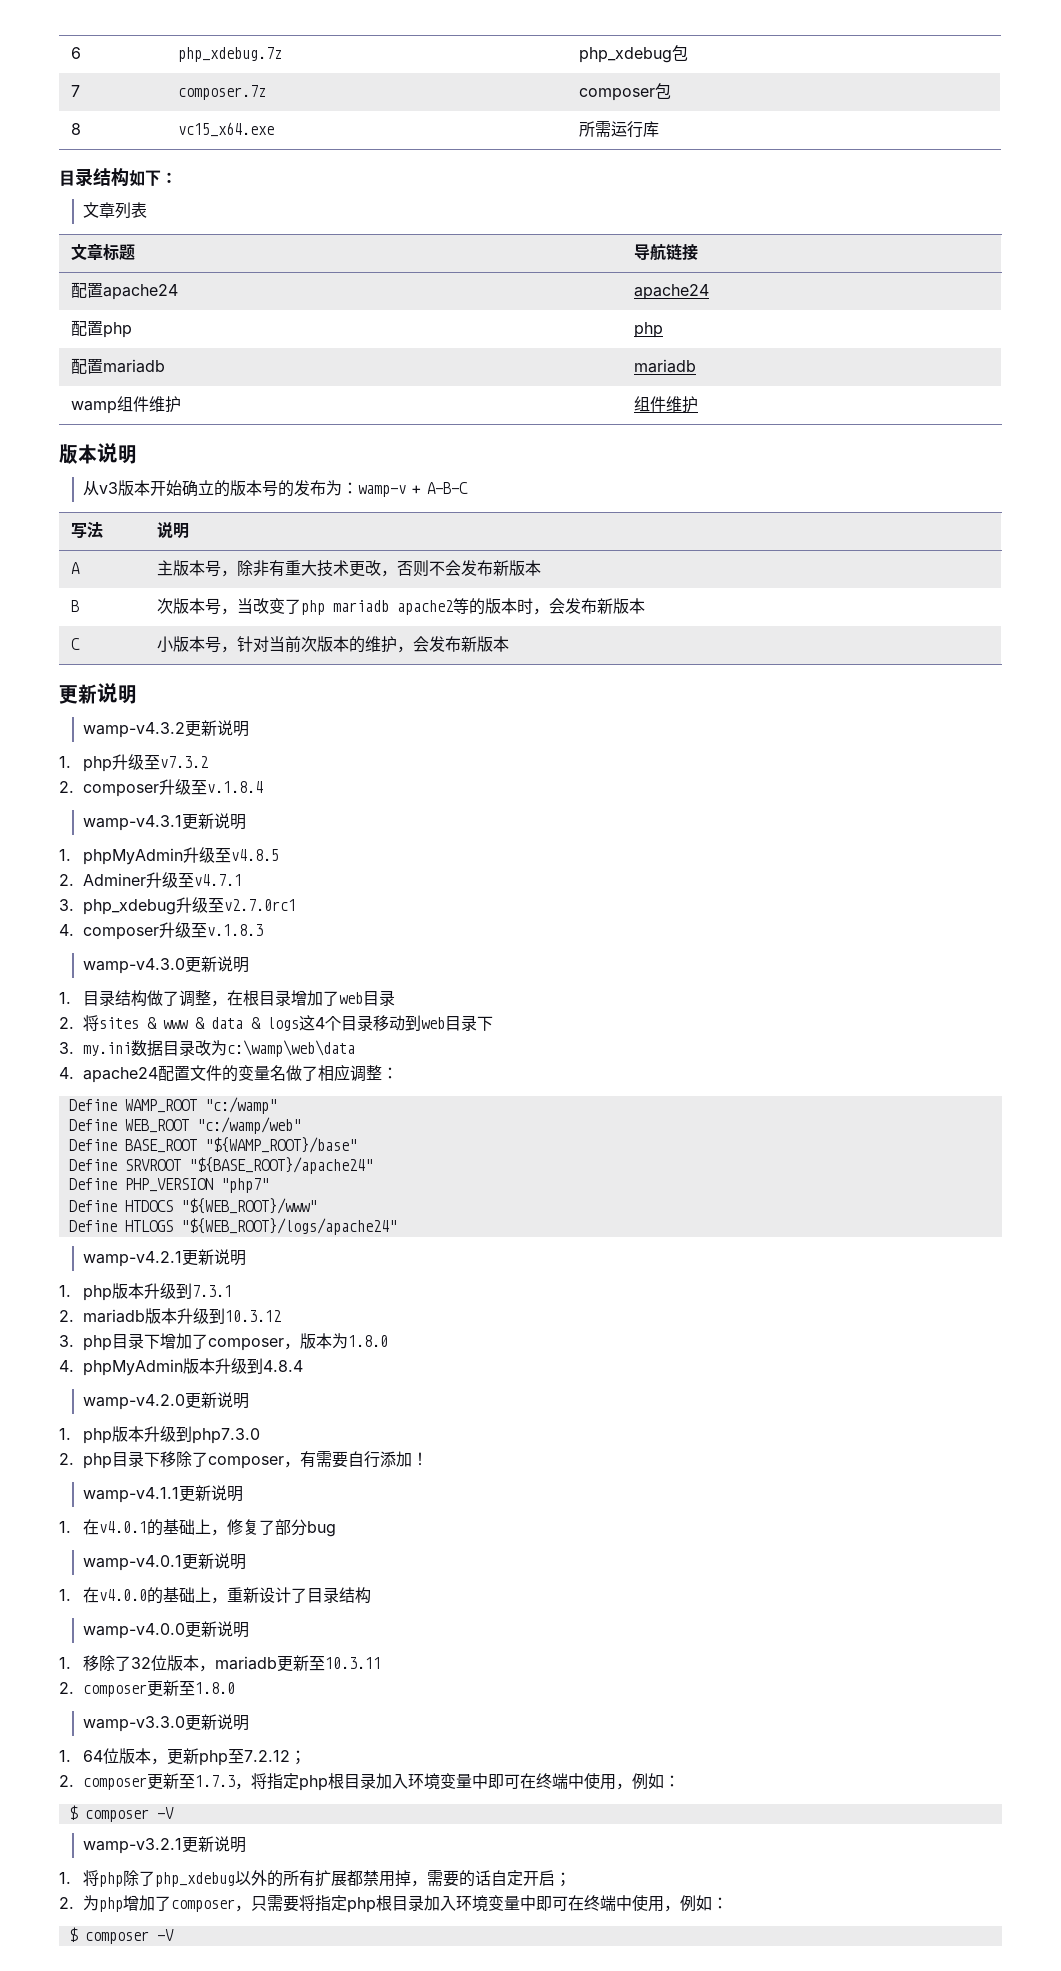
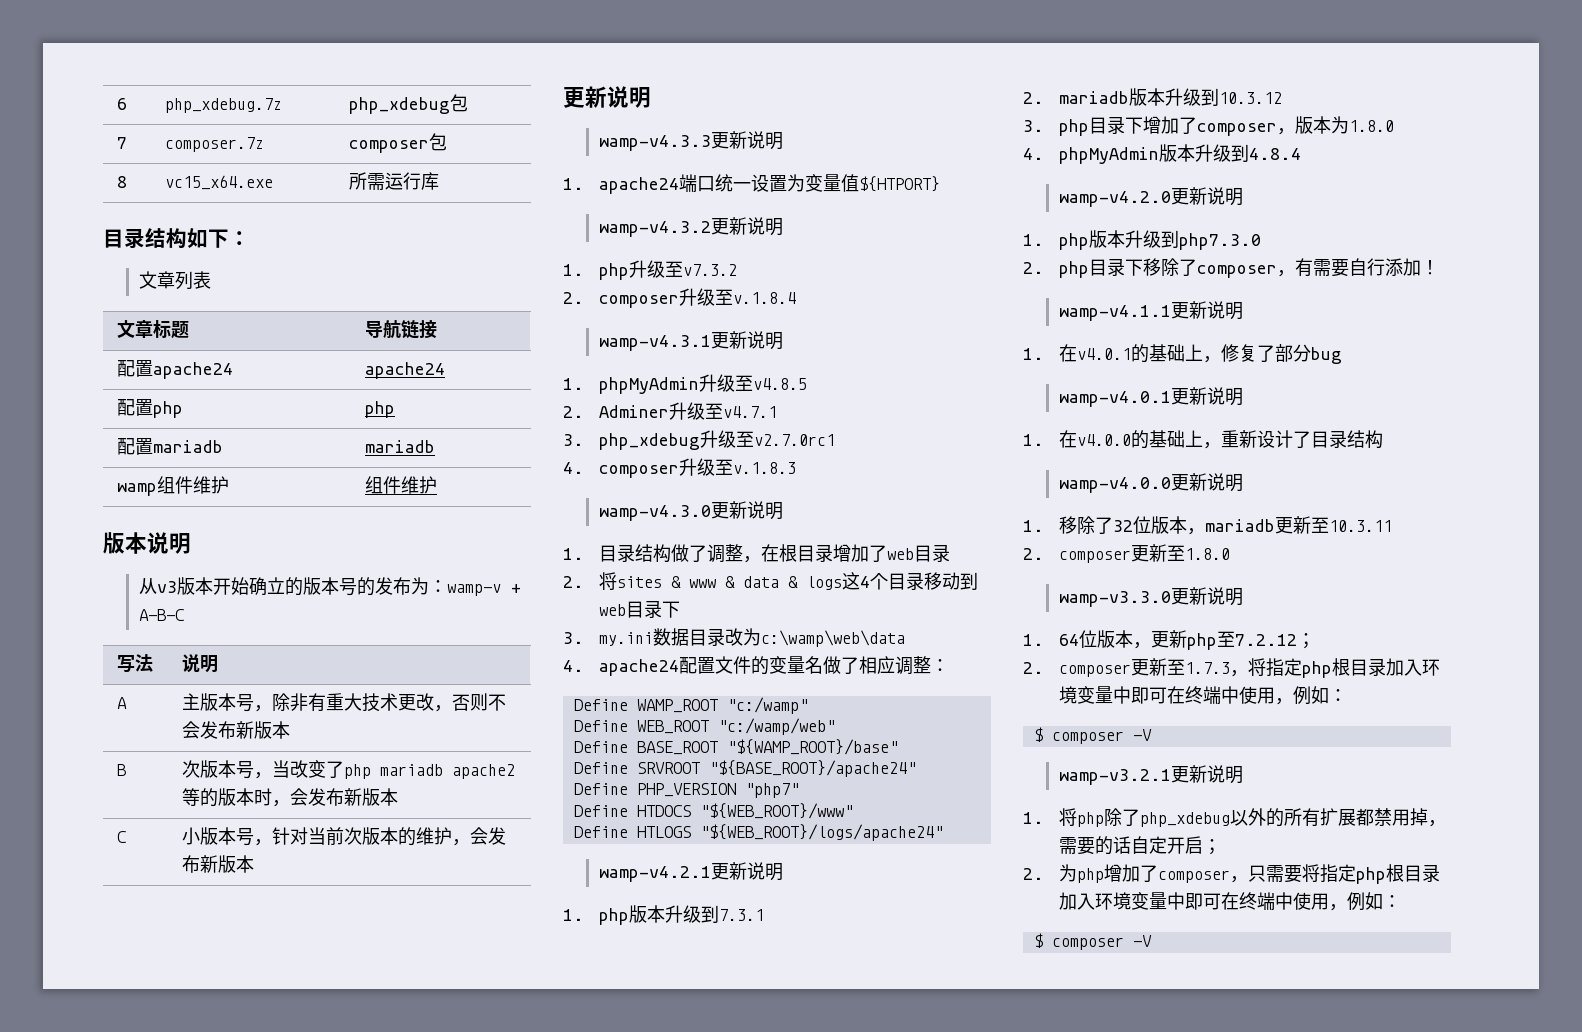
(137, 694) none -> [598,131,783,151] [563,174,940,194] // wamp-v4.3.3更新说明 // 1. apache24端口统一设置为变量值${HTPORT}

